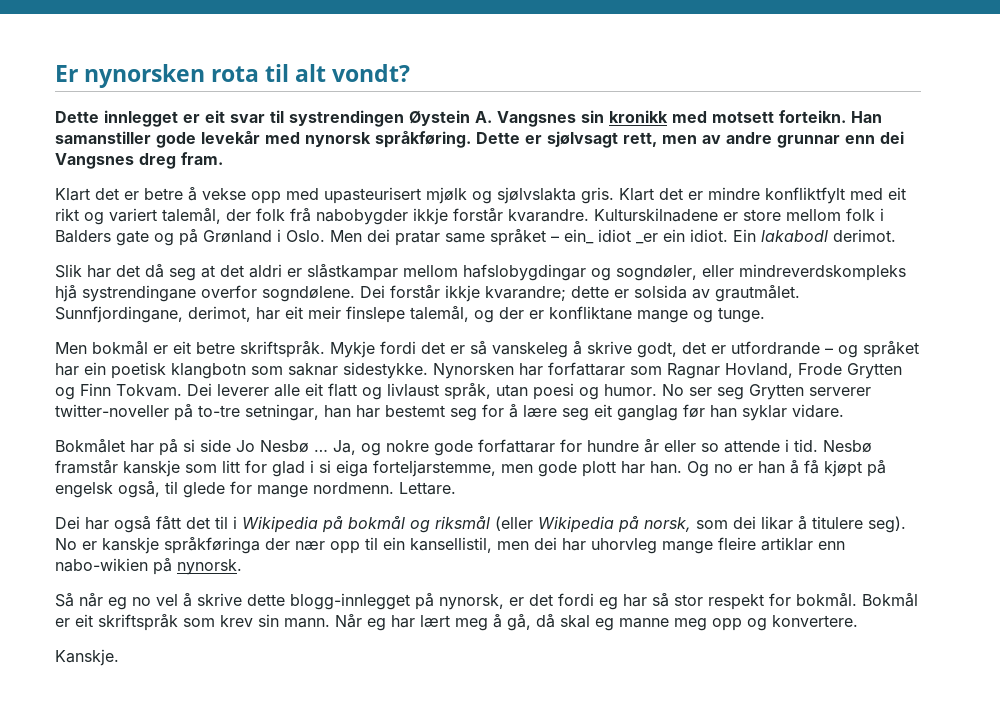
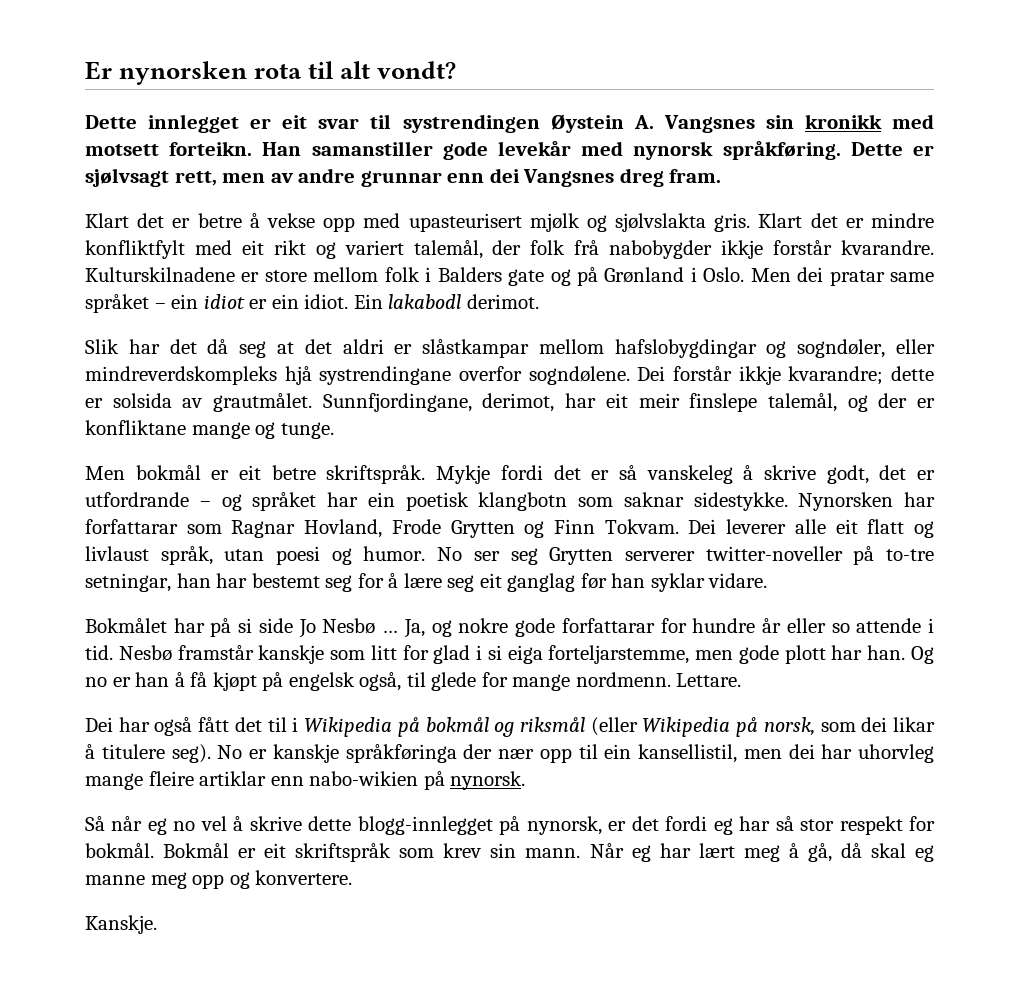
[564,229,658,244] ein_ idiot _er -> [171,294,268,309] ein idiot er

